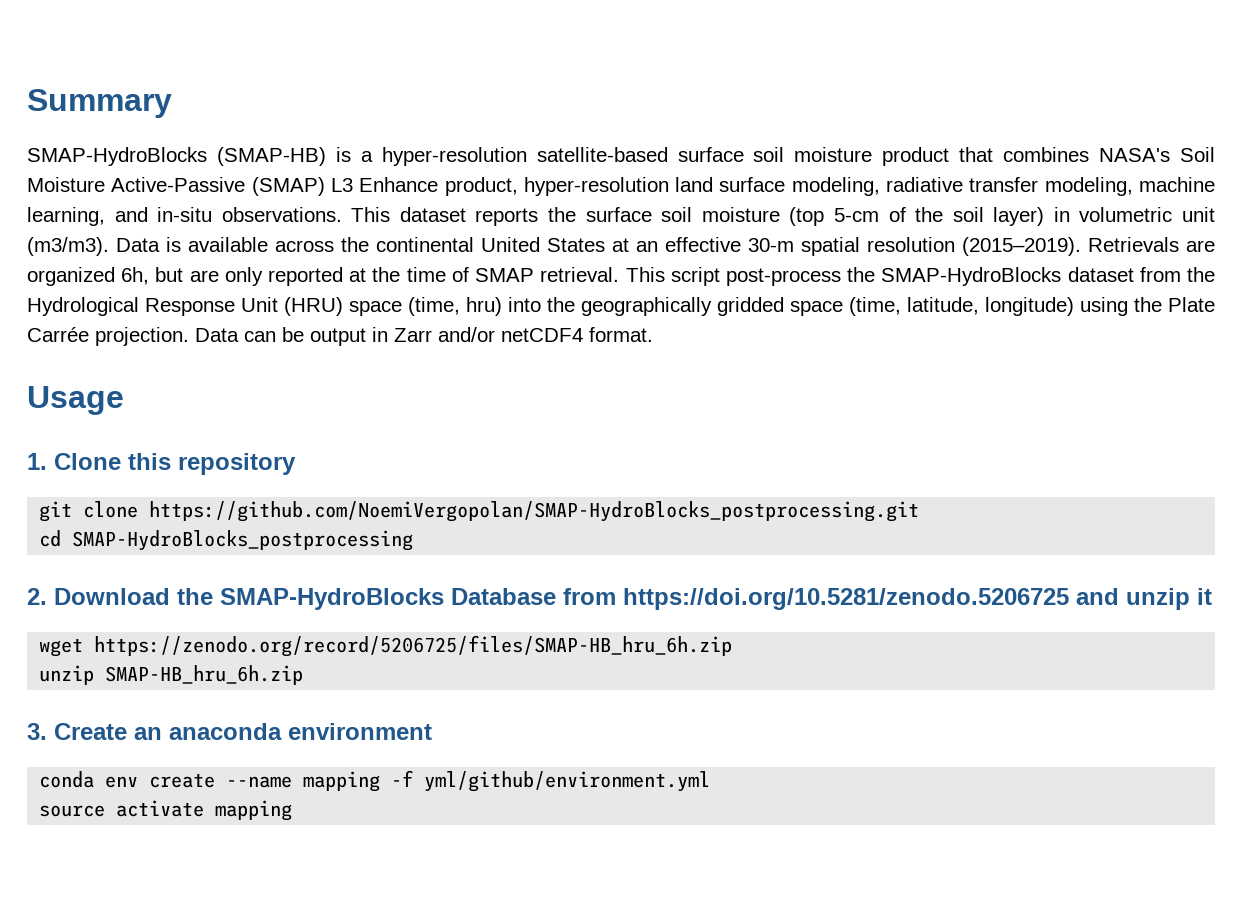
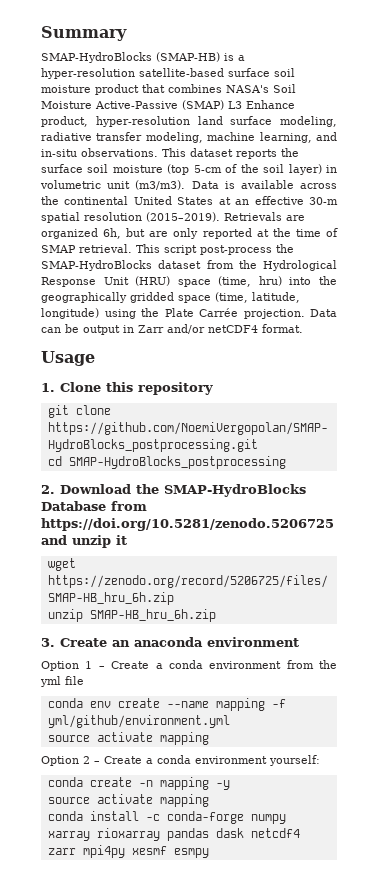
(432, 731) none -> [41,660,337,671] [40,676,84,687] // Option 1 – Create a conda environment from the yml file
(293, 810) none -> [41,755,320,766] [47,777,230,790] [47,794,209,807] [47,811,286,824] [47,828,300,841] [47,845,209,858] // Option 2 – Create a conda environment yourself: // conda create -n mapping -y // source activate mapping // conda install -c conda-forge numpy xarray rioxarray pandas dask netcdf4 zarr mpi4py xesmf esmpy

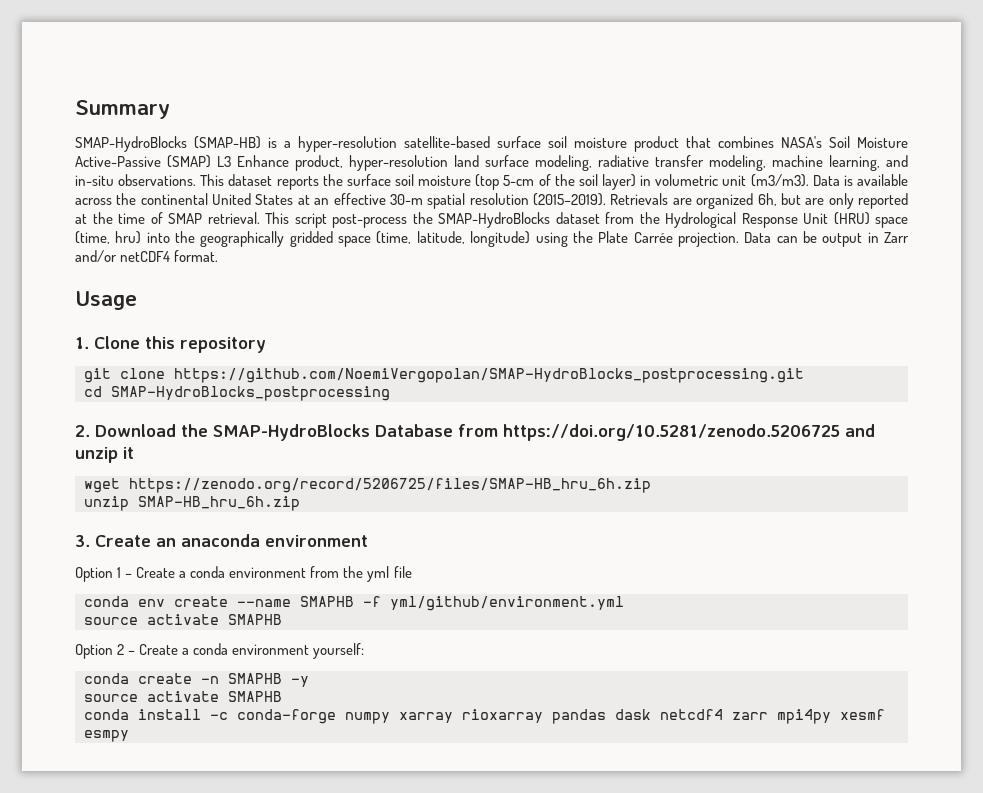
[215,698,265,711] mapping -> [300,596,354,607] SMAPHB
[159,732,209,745] mapping -> [228,614,282,625] SMAPHB
[159,777,209,790] mapping -> [228,673,282,684] SMAPHB
[159,794,209,807] mapping -> [228,691,282,702] SMAPHB

